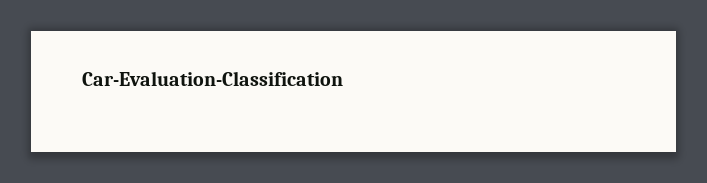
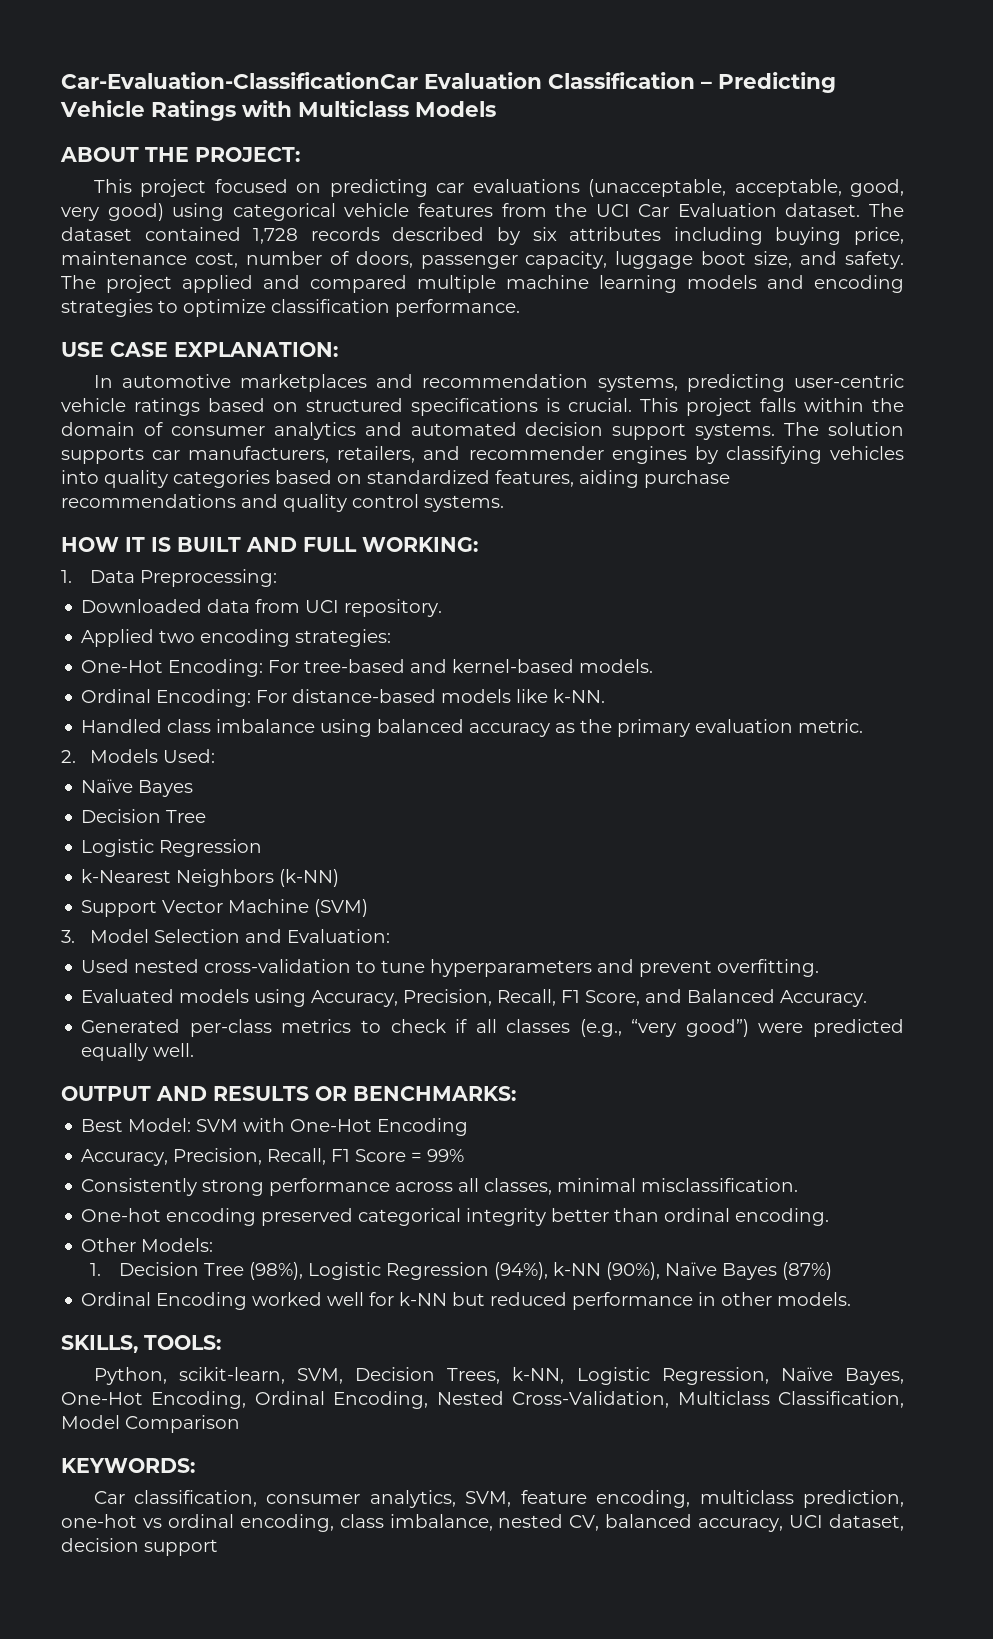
[82,71,343,86] Car-Evaluation-Classification -> [61,72,836,93] [60,100,496,121] [60,147,300,162] [93,179,904,197] [61,203,905,221] [61,227,905,245] [61,251,904,269] [61,275,904,293] [61,299,520,317] [61,342,338,357] [93,374,904,392] [61,398,904,416] [61,422,904,440] [61,446,904,464] [61,470,730,488] [61,494,504,512] [61,537,478,552] [61,569,277,587] [81,599,443,617] [81,629,392,647] [81,659,654,677] [81,689,606,707] [81,719,864,737] [61,749,215,763] [81,779,194,797] [81,809,207,823] [81,839,263,857] [81,869,340,887] [81,899,369,917] [61,929,390,943] [81,959,820,977] [81,989,868,1007] [81,1019,905,1037] [81,1043,195,1061] [61,1086,516,1101] [81,1118,469,1136] [81,1148,465,1166] [81,1178,799,1196] [81,1208,830,1226] [81,1238,214,1252] [89,1262,832,1280] [81,1292,852,1310] [61,1335,221,1353] [93,1367,904,1385] [61,1391,905,1409] [61,1415,240,1433] [61,1458,195,1473] [93,1490,904,1508] [61,1514,904,1532] [61,1538,218,1556] Car-Evaluation-ClassificationCar Evaluation Classification – Predicting Vehicle Ratings with Multiclass Models // ABOUT THE PROJECT: // This project focused on predicting car evaluations (unacceptable, acceptable, good, very good) using categorical vehicle features from the UCI Car Evaluation dataset. The dataset contained 1,728 records described by six attributes including buying price, maintenance cost, number of doors, passenger capacity, luggage boot size, and safety. The project applied and compared multiple machine learning models and encoding strategies to optimize classification performance. // USE CASE EXPLANATION: // In automotive marketplaces and recommendation systems, predicting user-centric vehicle ratings based on structured specifications is crucial. This project falls within the domain of consumer analytics and automated decision support systems. The solution supports car manufacturers, retailers, and recommender engines by classifying vehicles into quality categories based on standardized features, aiding purchase recommendations and quality control systems. // HOW IT IS BUILT AND FULL WORKING: // 1. Data Preprocessing: // Downloaded data from UCI repository. // Applied two encoding strategies: // One-Hot Encoding: For tree-based and kernel-based models. // Ordinal Encoding: For distance-based models like k-NN. // Handled class imbalance using balanced accuracy as the primary evaluation metric. // 2. Models Used: // Naïve Bayes // Decision Tree // Logistic Regression // k-Nearest Neighbors (k-NN) // Support Vector Machine (SVM) // 3. Model Selection and Evaluation: // Used nested cross-validation to tune hyperparameters and prevent overfitting. // Evaluated models using Accuracy, Precision, Recall, F1 Score, and Balanced Accuracy. // Generated per-class metrics to check if all classes (e.g., “very good”) were predicted equally well. // OUTPUT AND RESULTS OR BENCHMARKS: // Best Model: SVM with One-Hot Encoding // Accuracy, Precision, Recall, F1 Score = 99% // Consistently strong performance across all classes, minimal misclassification. // One-hot encoding preserved categorical integrity better than ordinal encoding. // Other Models: // 1. Decision Tree (98%), Logistic Regression (94%), k-NN (90%), Naïve Bayes (87%) // Ordinal Encoding worked well for k-NN but reduced performance in other models. // SKILLS, TOOLS: // Python, scikit-learn, SVM, Decision Trees, k-NN, Logistic Regression, Naïve Bayes, One-Hot Encoding, Ordinal Encoding, Nested Cross-Validation, Multiclass Classification, Model Comparison // KEYWORDS: // Car classification, consumer analytics, SVM, feature encoding, multiclass prediction, one-hot vs ordinal encoding, class imbalance, nested CV, balanced accuracy, UCI dataset, decision support

